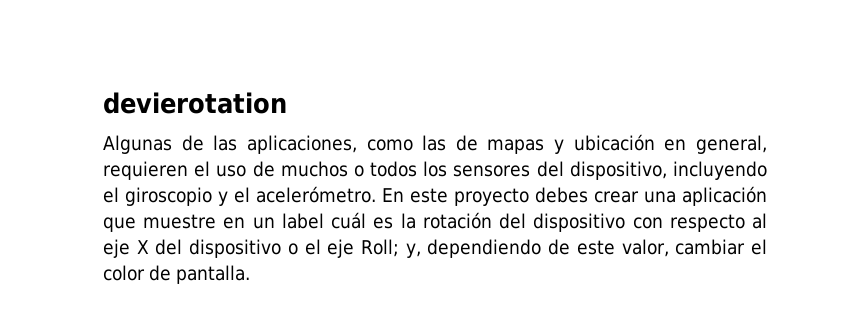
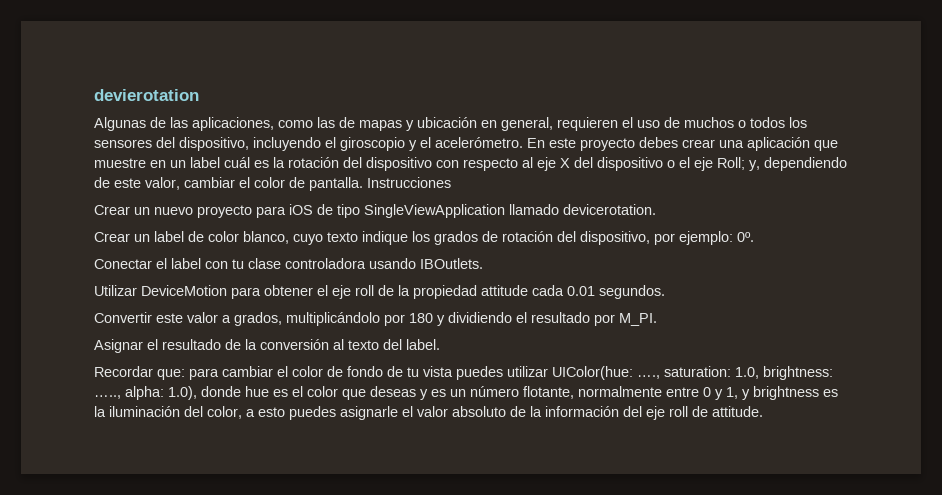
(251, 274) none -> [367,177,451,188] [94,204,656,218] [94,231,754,245] [94,258,483,269] [94,285,665,299] [94,312,657,326] [94,339,440,353] [94,366,833,380] [94,386,838,400] [94,406,763,420] Instrucciones // Crear un nuevo proyecto para iOS de tipo SingleViewApplication llamado devicerotation. // Crear un label de color blanco, cuyo texto indique los grados de rotación del dispositivo, por ejemplo: 0º. // Conectar el label con tu clase controladora usando IBOutlets. // Utilizar DeviceMotion para obtener el eje roll de la propiedad attitude cada 0.01 segundos. // Convertir este valor a grados, multiplicándolo por 180 y dividiendo el resultado por M_PI. // Asignar el resultado de la conversión al texto del label. // Recordar que: para cambiar el color de fondo de tu vista puedes utilizar UIColor(hue: …., saturation: 1.0, brightness: ….., alpha: 1.0), donde hue es el color que deseas y es un número flotante, normalmente entre 0 y 1, y brightness es la iluminación del color, a esto puedes asignarle el valor absoluto de la información del eje roll de attitude.

